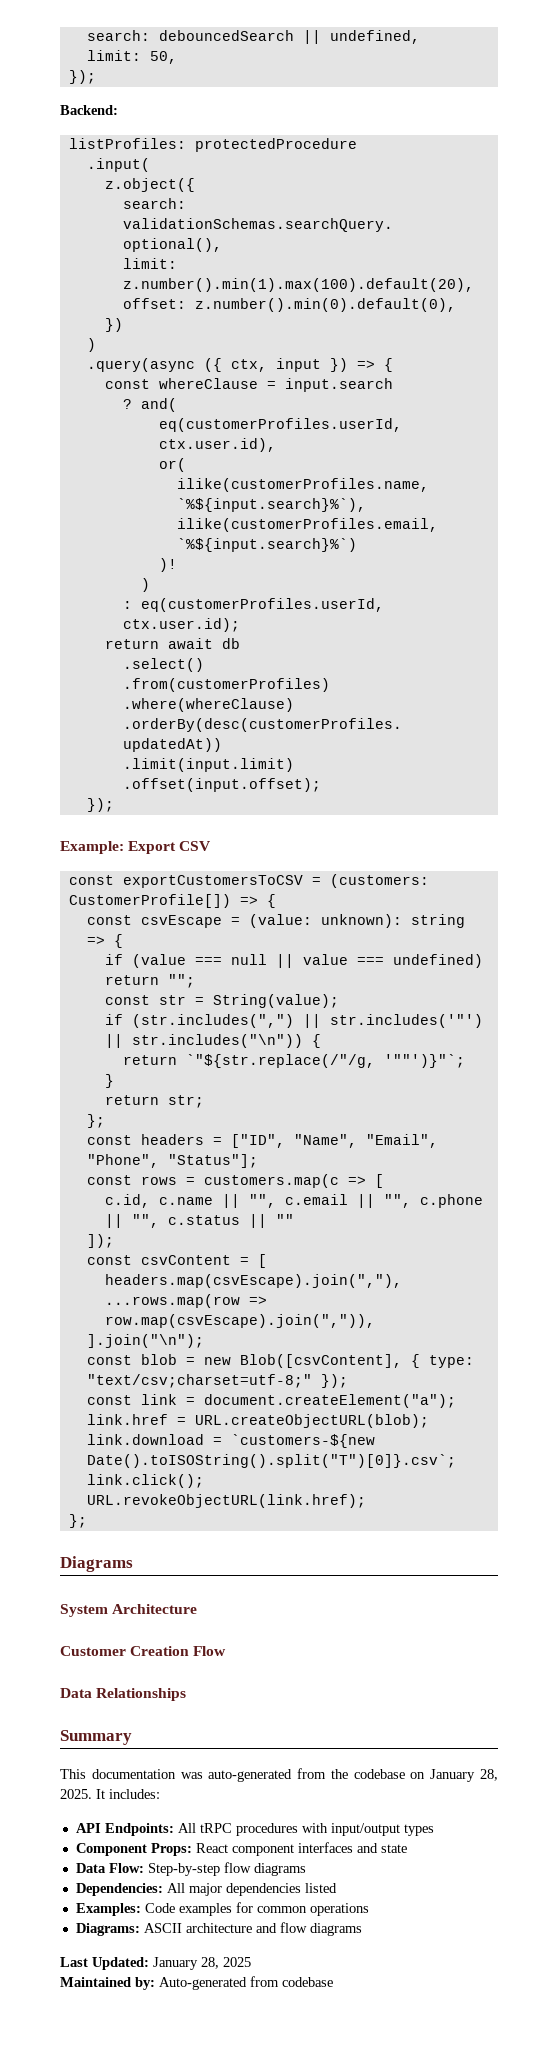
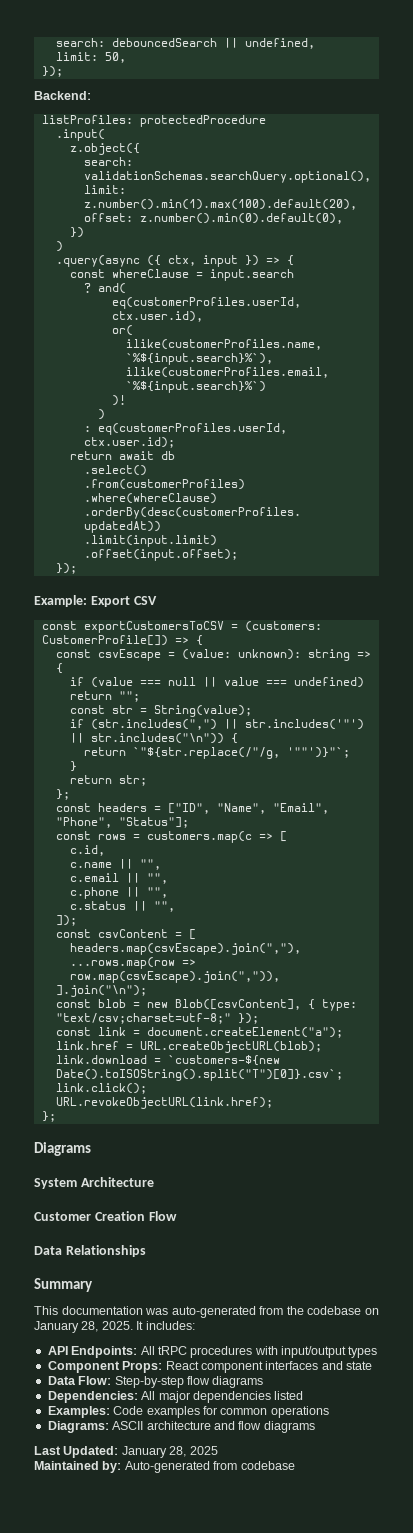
(150, 1201) none -> (105, 850) //
(276, 1201) none -> (161, 864) //
(411, 1201) none -> (168, 878) //
(159, 1221) none -> (168, 892) //
[275,1214,294,1225] "" -> [153,901,175,912] "",

